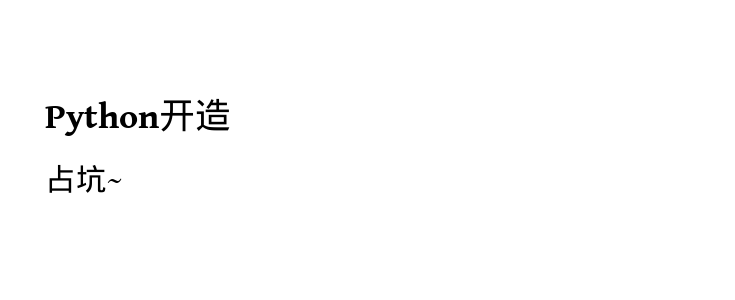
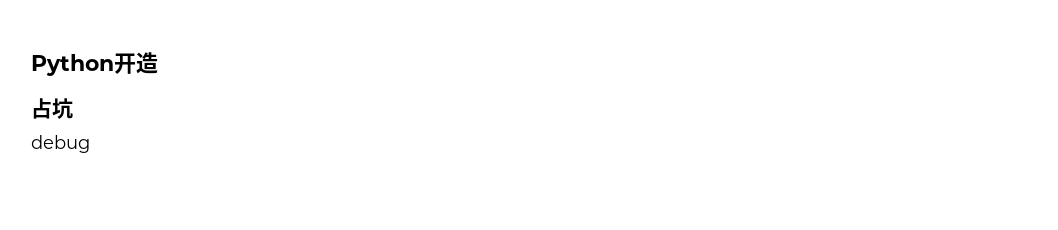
[107,178,122,190] ~ -> [31,135,90,153] // debug

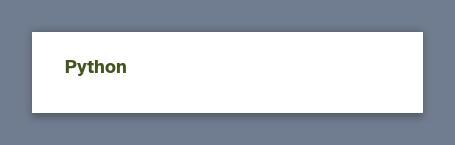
[114,52,158,74] [31,98,73,119] [31,135,90,153] 开造 // 占坑 // debug -> (127, 68) none

